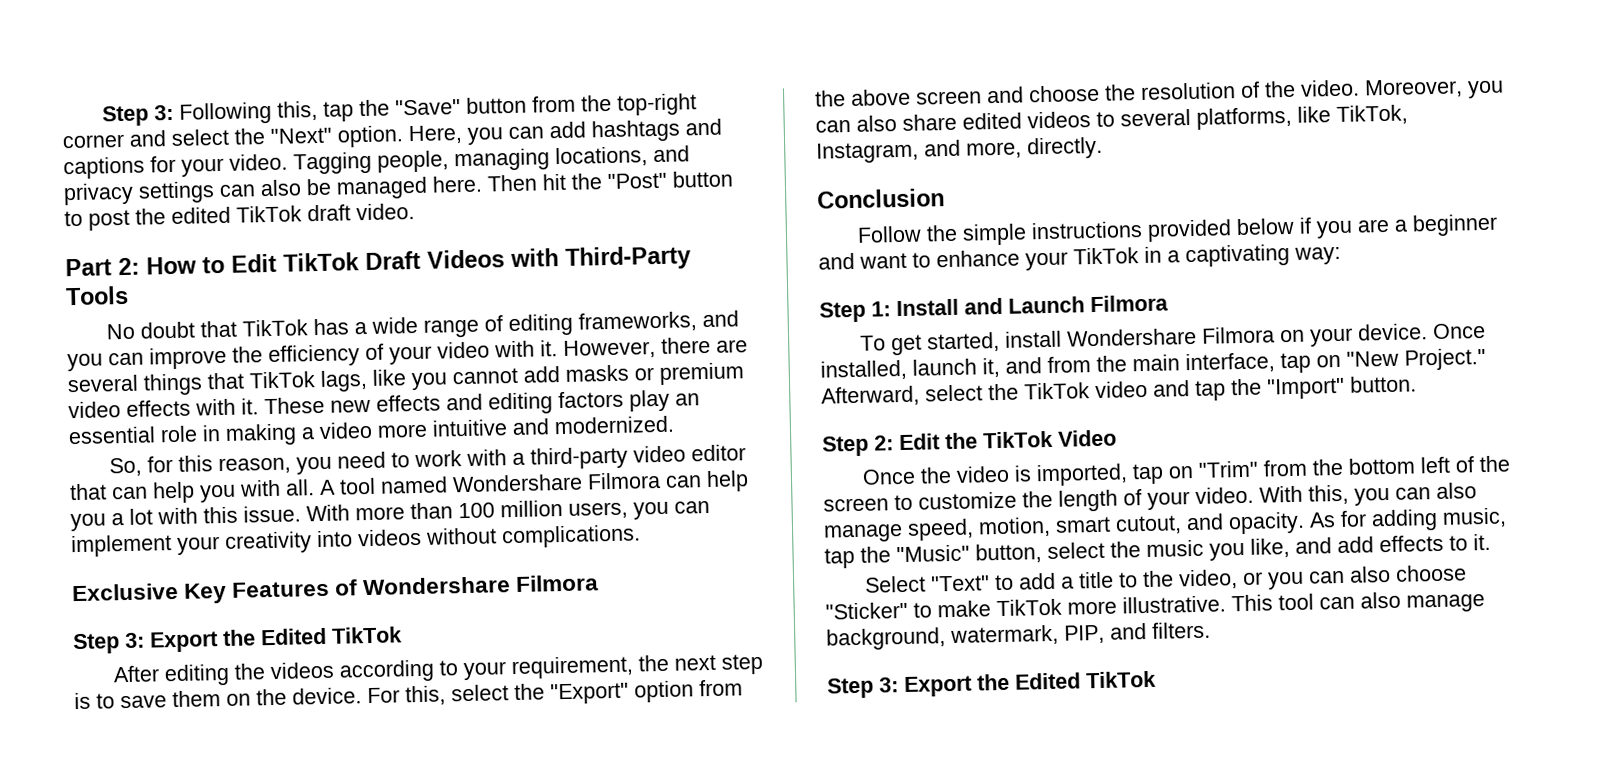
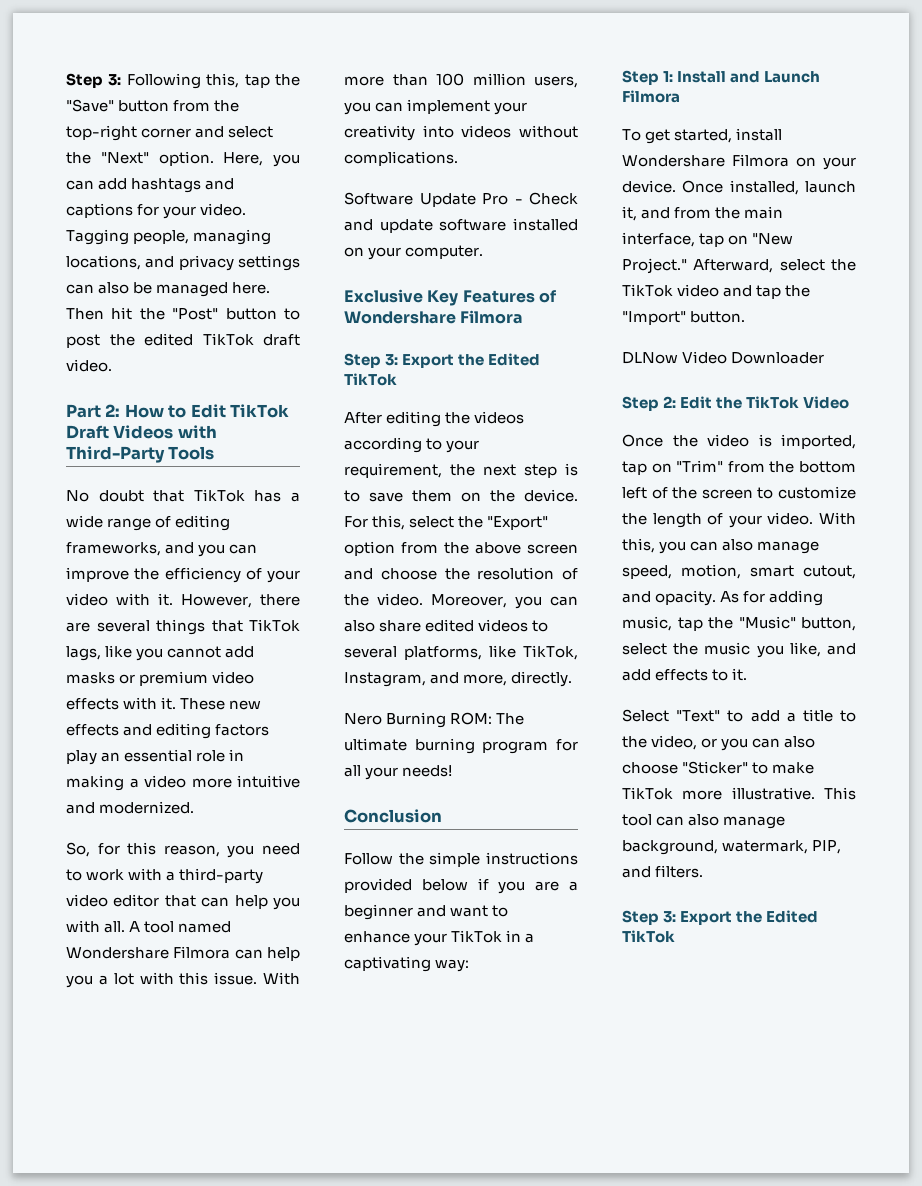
(641, 536) none -> [344,192,578,207] [344,218,578,233] [344,245,484,260] // Software Update Pro - Check and update software installed on your computer.
(1103, 148) none -> [344,712,525,728] [344,738,578,754] [344,765,453,780] // Nero Burning ROM: The ultimate burning program for all your needs!
(1417, 384) none -> [622,351,825,364] // DLNow Video Downloader

